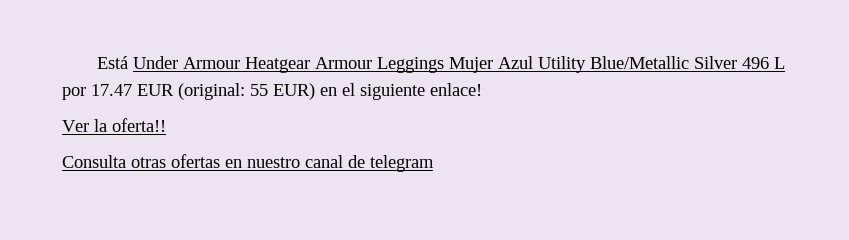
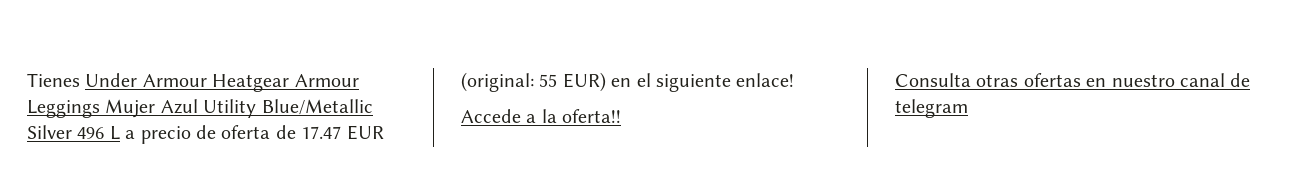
[97,56,129,69] Está -> [27,73,80,87] Tienes
[62,87,86,100] por -> [125,125,296,144] a precio de oferta de
[62,120,89,132] Ver -> [461,109,537,123] Accede a

